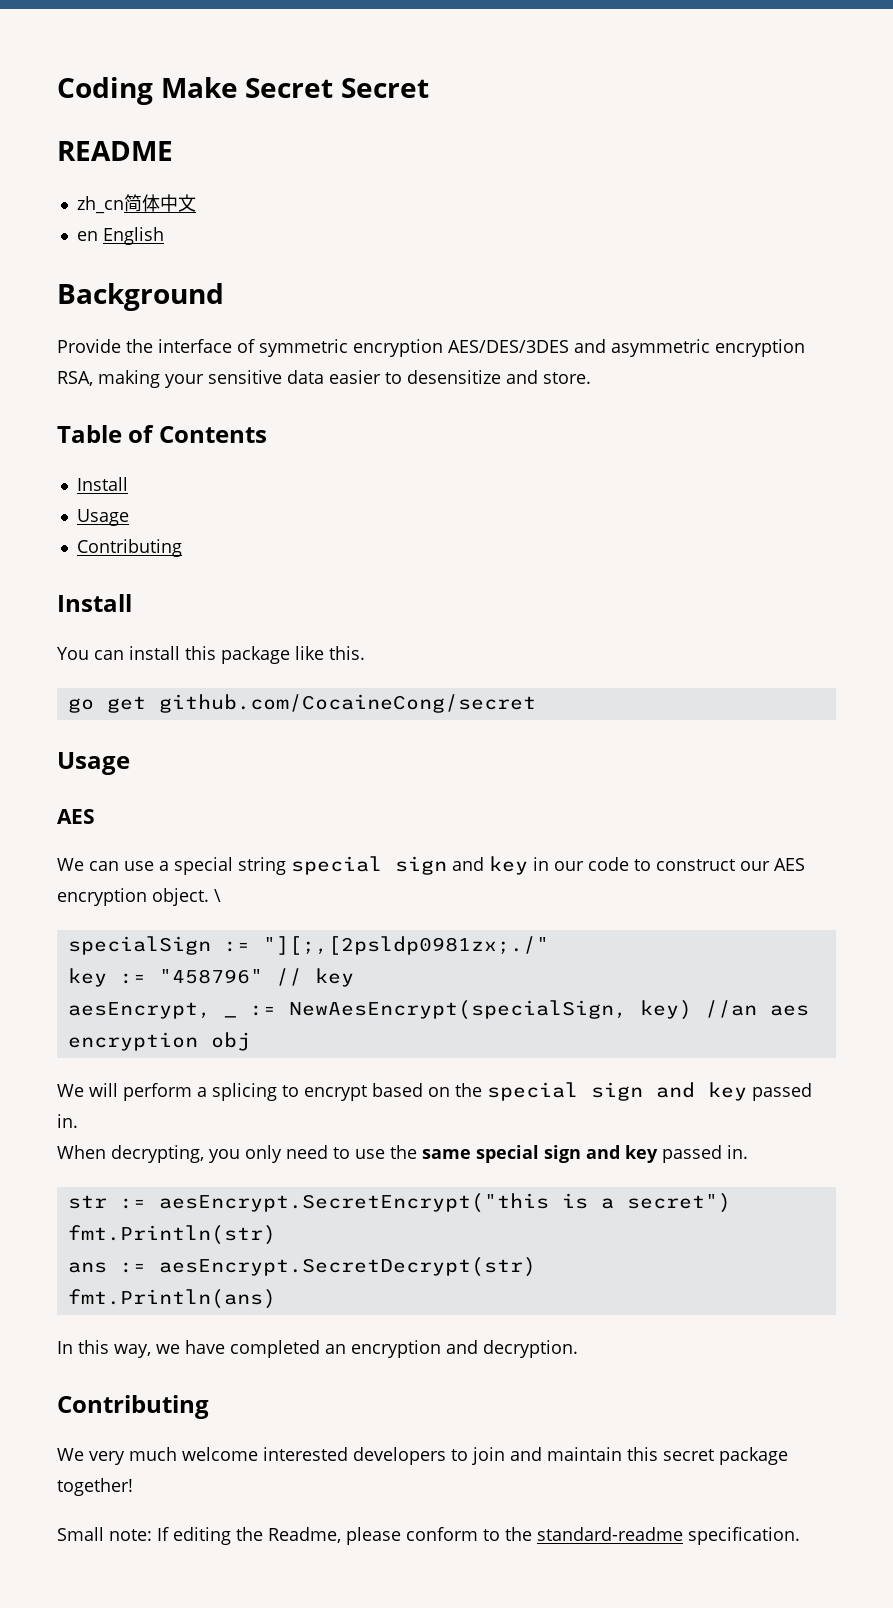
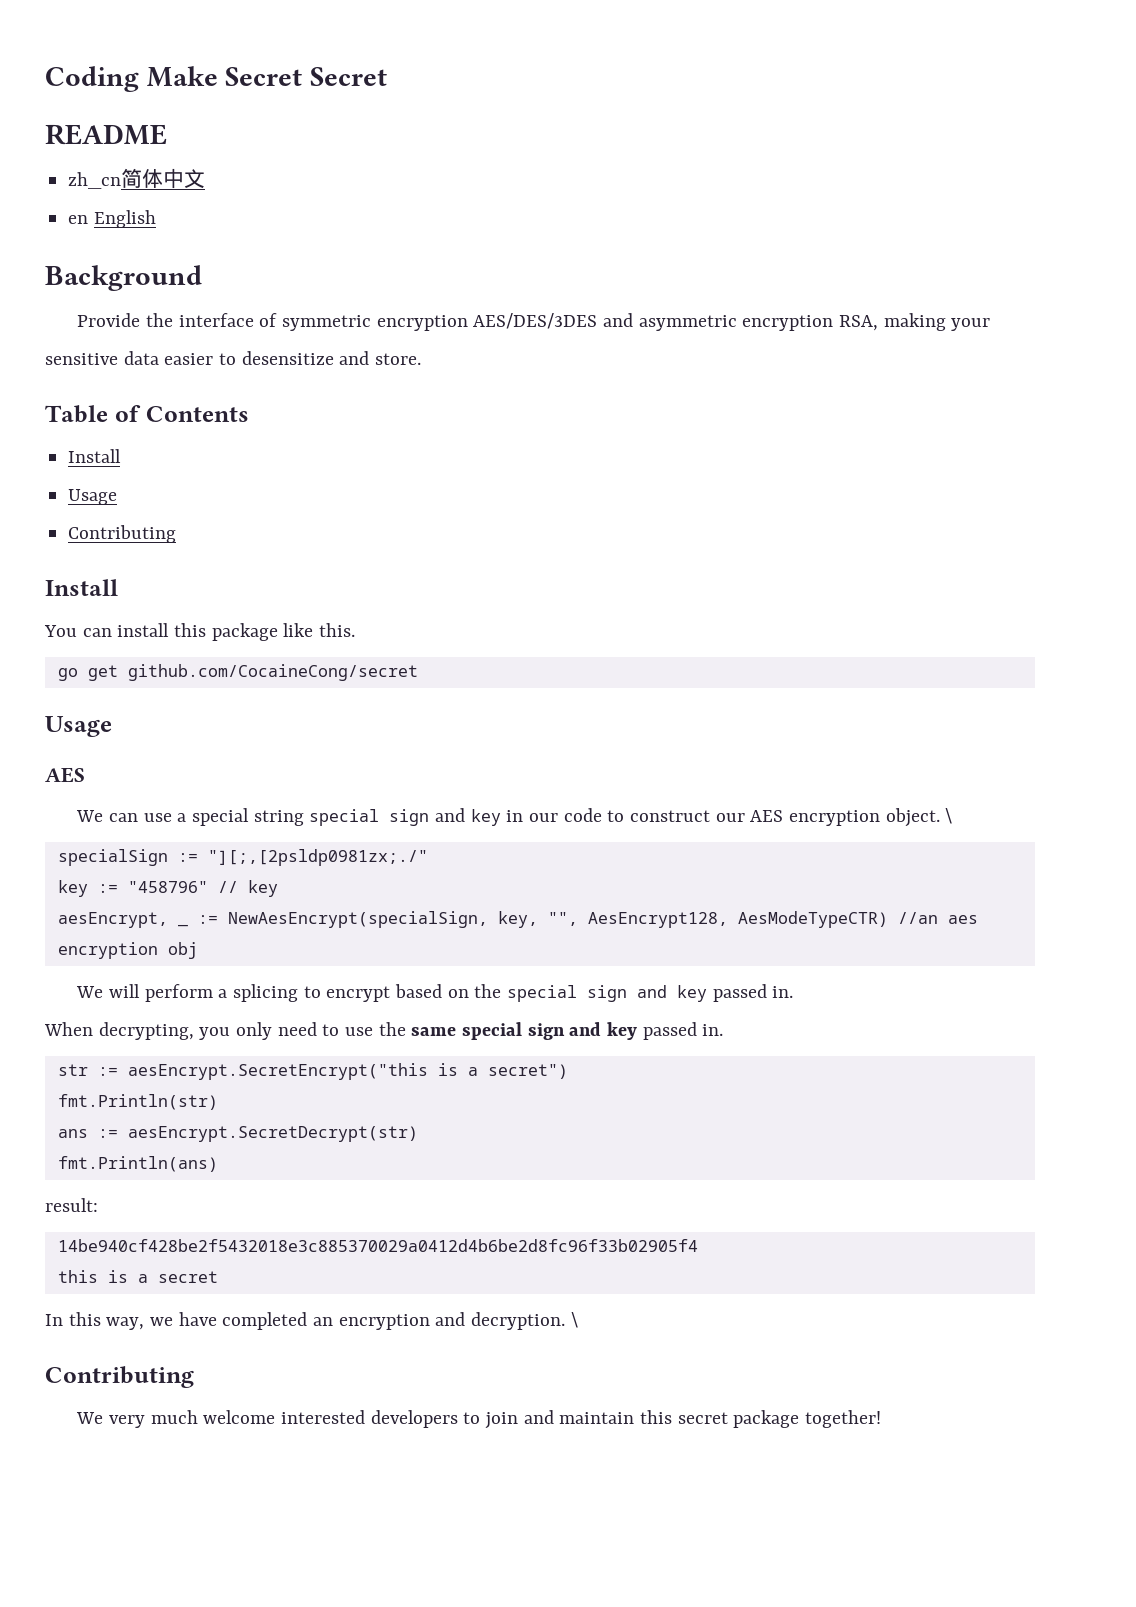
[639,1000,692,1020] key) -> [497,911,888,928] key, "", AesEncrypt128, AesModeTypeCTR)
(276, 1299) none -> [45,1198,98,1212] [57,1239,698,1252] [57,1270,218,1283] // result: // 14be940cf428be2f5432018e3c885370029a0412d4b6be2d8fc96f33b02905f4 // this is a secret
(578, 1349) none -> [570,1312,578,1328] \
[57,1527,800,1545] // Small note: If editing the Readme, please conform to the standard-readme specification. -> (882, 1419) none

